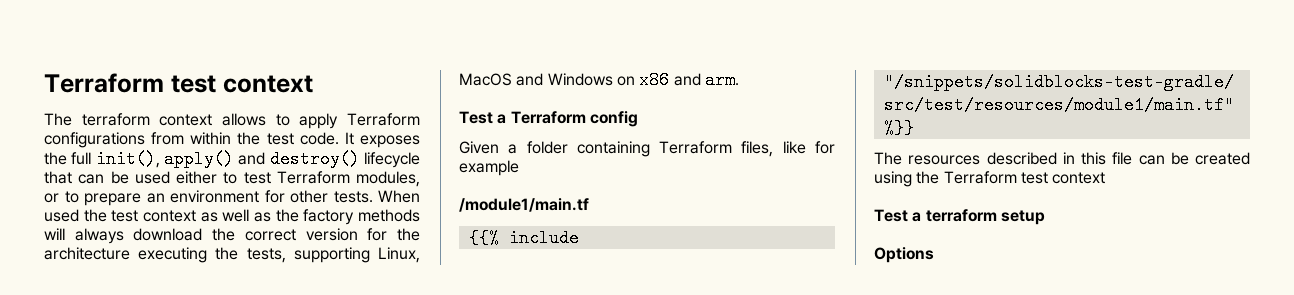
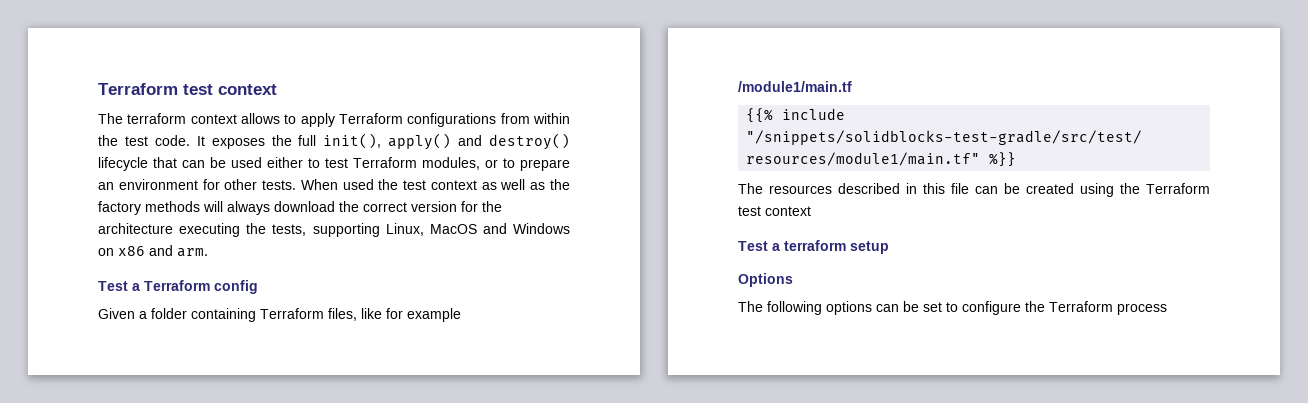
(934, 255) none -> [738,301,1167,315] // The following options can be set to configure the Terraform process

